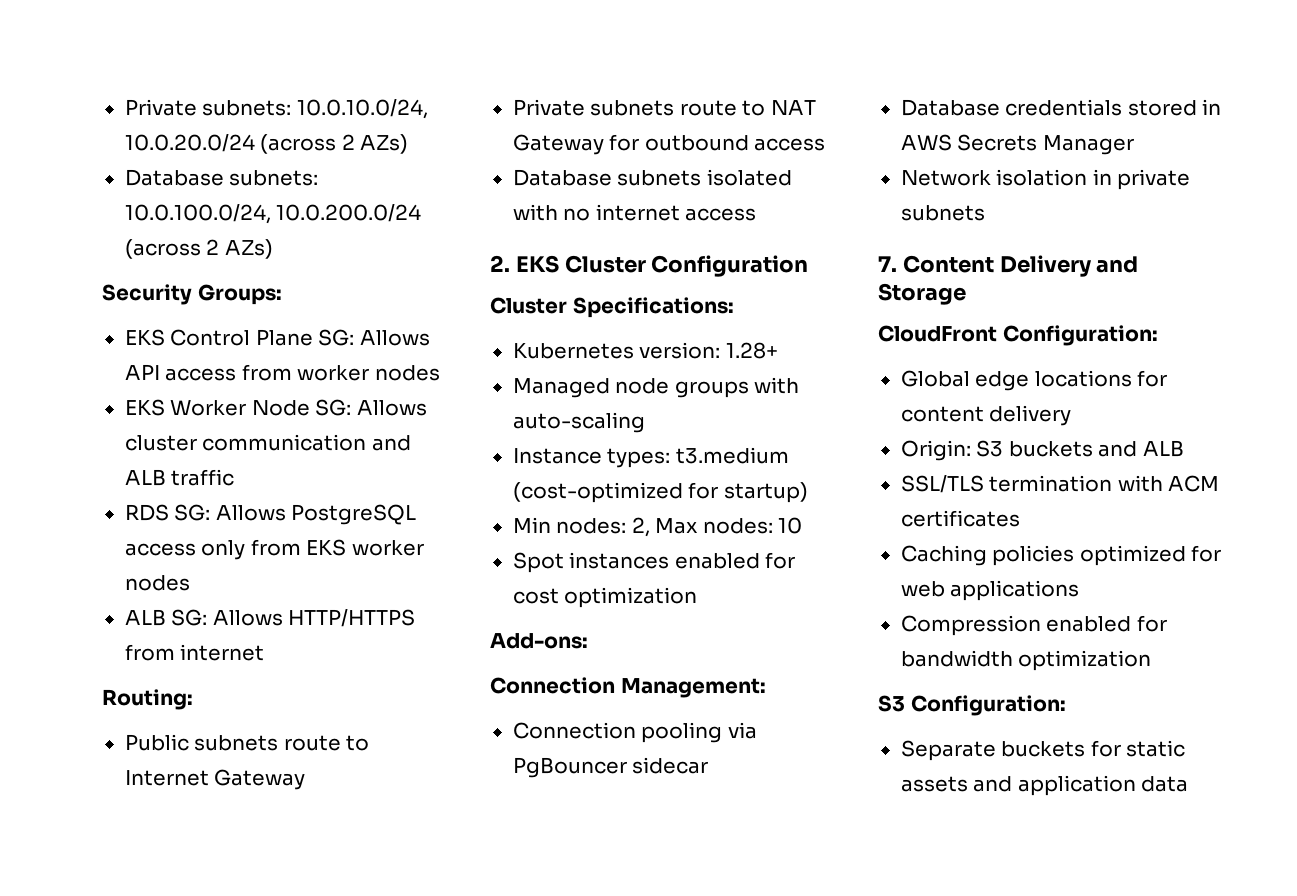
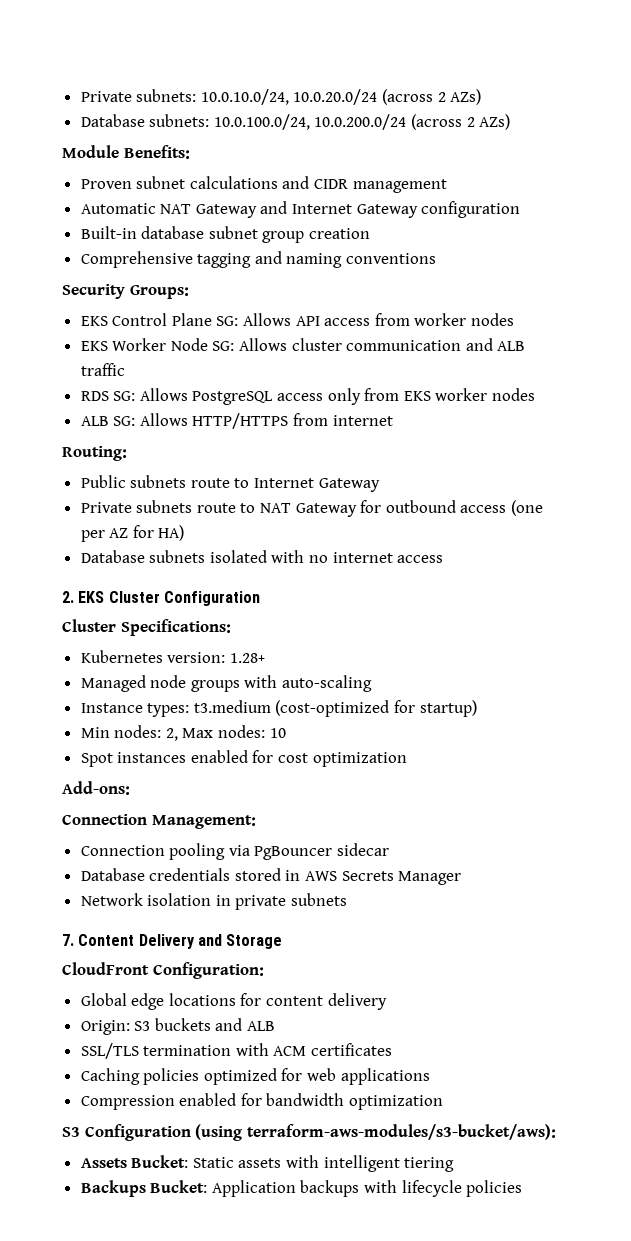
(273, 249) none -> [62,145,190,159] [80,176,447,193] [80,201,521,218] [80,226,371,243] [80,251,437,268] // Module Benefits: // Proven subnet calculations and CIDR management // Automatic NAT Gateway and Internet Gateway configuration // Built-in database subnet group creation // Comprehensive tagging and naming conventions
(826, 144) none -> [511,500,544,516] [80,525,185,542] (one per AZ for HA)
[910,695,1066,716] [900,740,1186,761] [900,775,1189,796] Configuration: // Separate buckets for static assets and application data -> [84,1124,556,1141] [80,1155,455,1172] [80,1180,523,1197] Configuration (using terraform-aws-modules/s3-bucket/aws): // Assets Bucket: Static assets with intelligent tiering // Backups Bucket: Application backups with lifecycle policies

